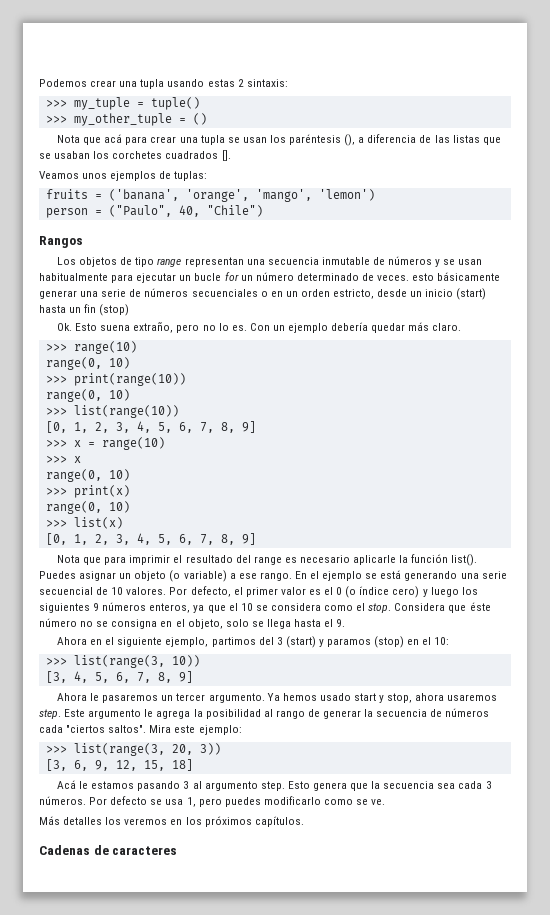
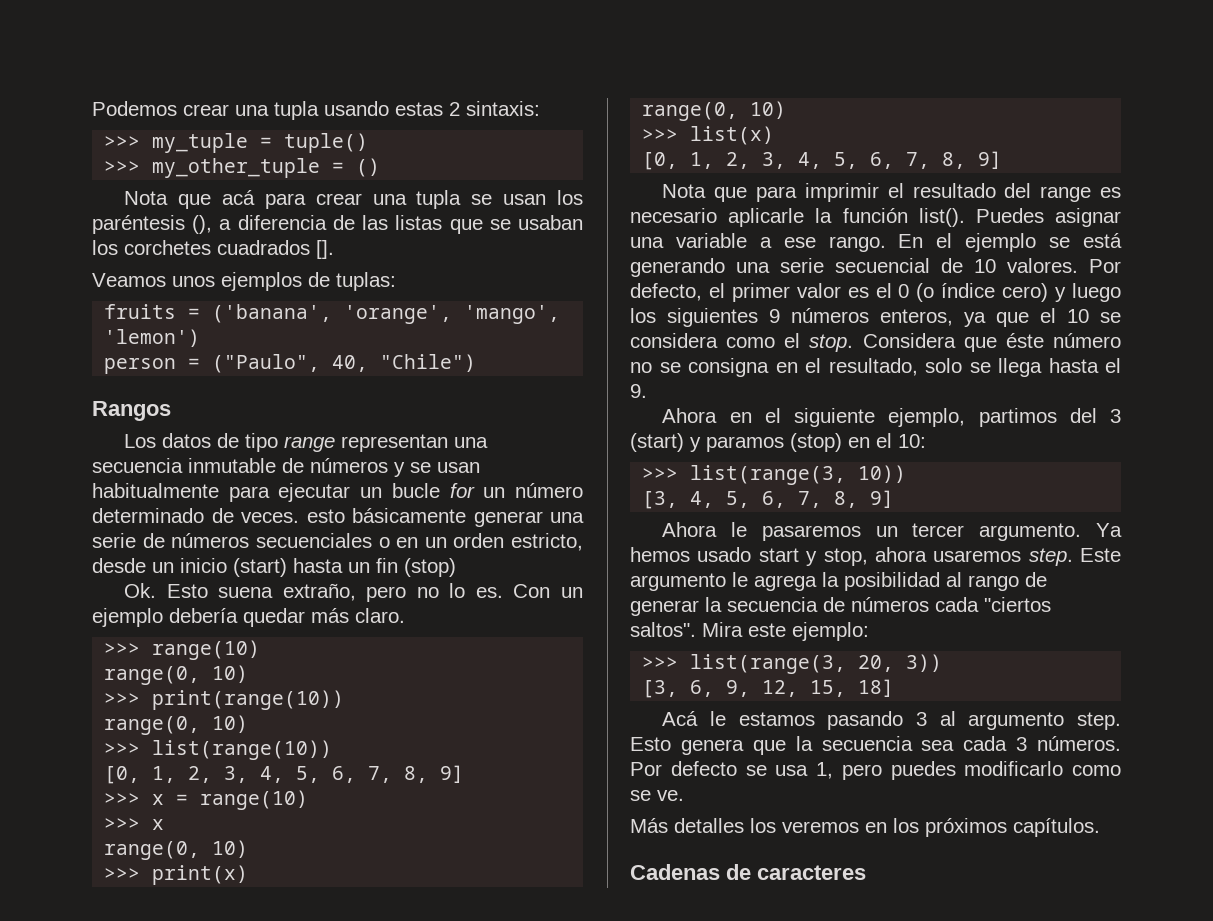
[79,257,118,267] objetos -> [162,433,212,448] datos
[119,570,227,582] un objeto (o variable) -> [630,233,747,248] una variable
[187,619,223,629] objeto, -> [828,358,918,376] resultado,

